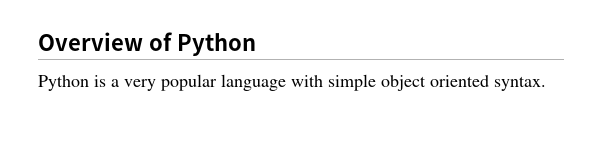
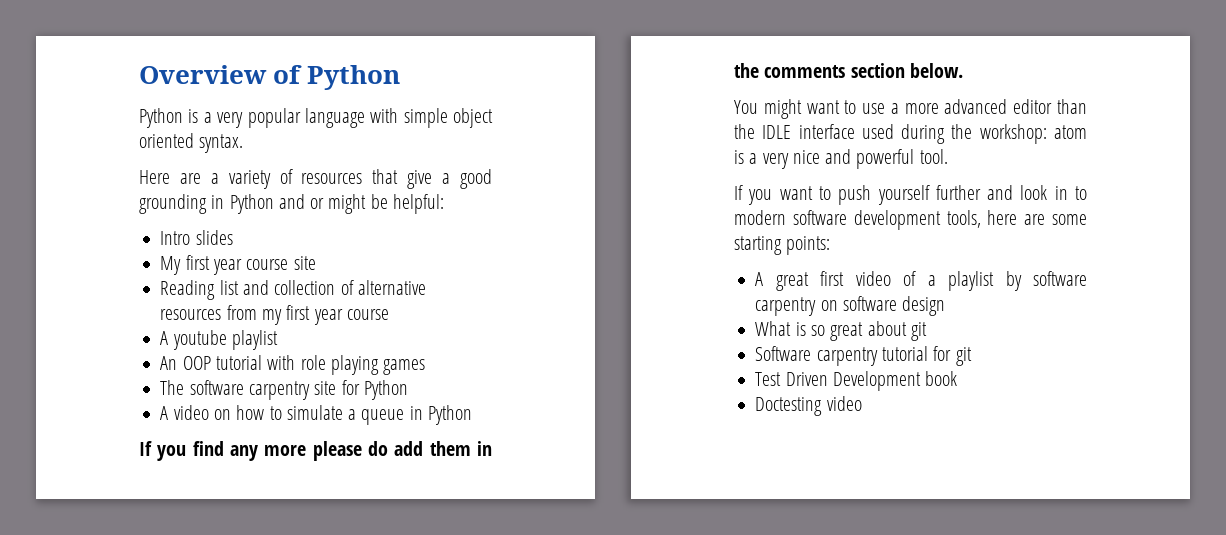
(546, 83) none -> [139,169,493,189] [139,194,444,214] [160,230,233,245] [160,255,316,275] [160,280,426,300] [160,305,389,325] [160,330,278,350] [160,355,426,375] [160,380,408,400] [160,405,472,425] [139,441,492,461] [734,63,963,78] [734,99,1087,119] [734,124,1087,144] [734,149,948,169] [734,185,1087,205] [734,210,1087,230] [734,236,831,255] [755,271,1087,291] [755,296,946,316] [755,321,927,341] [755,346,972,366] [755,371,958,391] [755,396,862,416] // Here are a variety of resources that give a good grounding in Python and or might be helpful: // Intro slides // My first year course site // Reading list and collection of alternative resources from my first year course // A youtube playlist // An OOP tutorial with role playing games // The software carpentry site for Python // A video on how to simulate a queue in Python // If you find any more please do add them in the comments section below. // You might want to use a more advanced editor than the IDLE interface used during the workshop: atom is a very nice and powerful tool. // If you want to push yourself further and look in to modern software development tools, here are some starting points: // A great first video of a playlist by software carpentry on software design // What is so great about git // Software carpentry tutorial for git // Test Driven Development book // Doctesting video

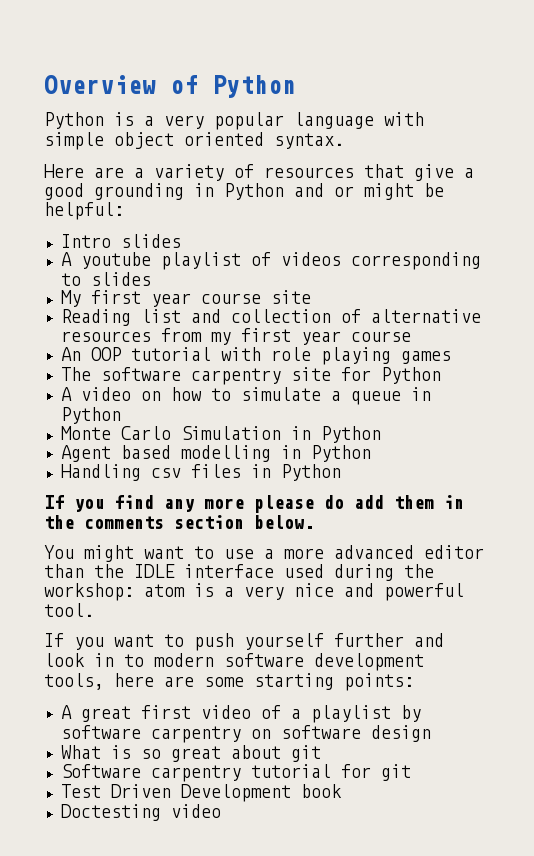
(233, 237) none -> [60,252,481,270] [60,272,151,286] // A youtube playlist of videos corresponding to slides
[160,330,278,350] // A youtube playlist -> (411, 336) none
(472, 415) none -> [60,426,381,443] [60,445,371,462] [60,464,341,481] // Monte Carlo Simulation in Python // Agent based modelling in Python // Handling csv files in Python

